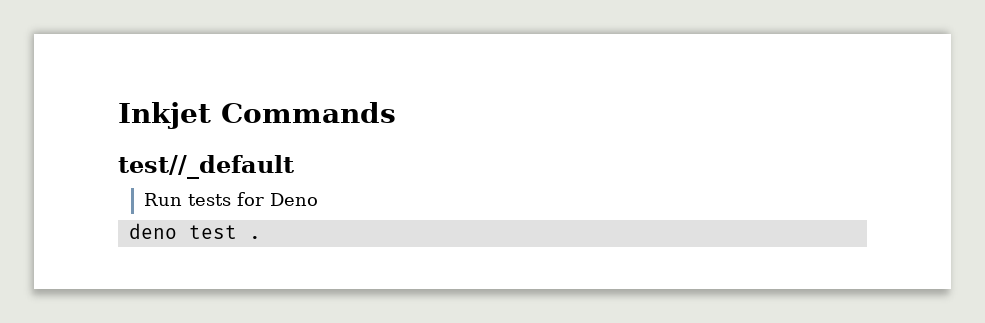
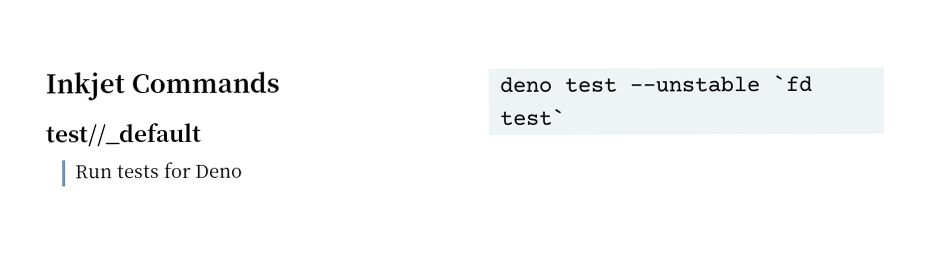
[248,236,261,239] . -> [628,74,812,93] [498,108,565,126] --unstable `fd test`

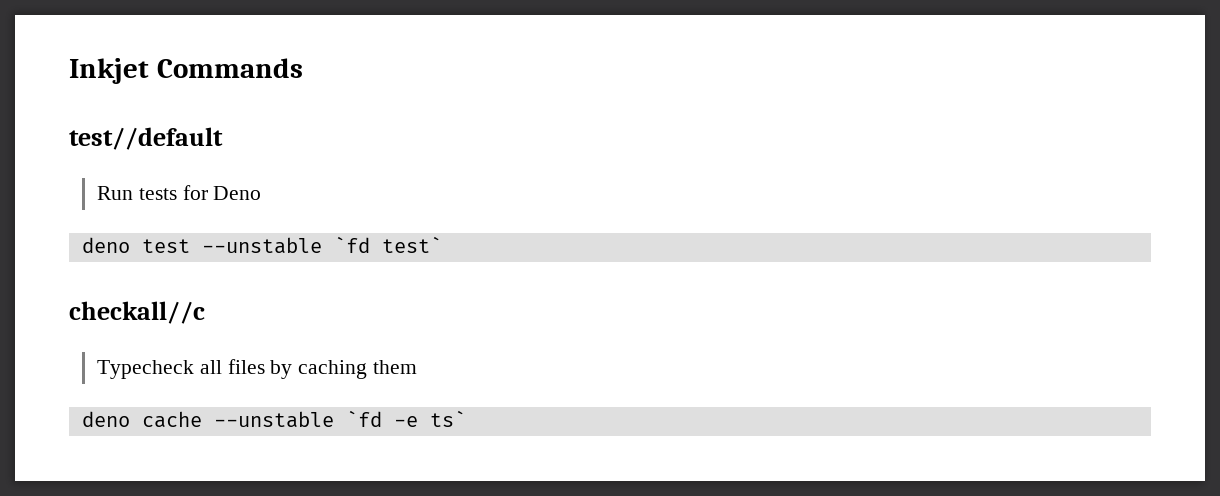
[45,122,202,147] test//_default -> [69,127,223,150] test//default
(565, 117) none -> [69,301,205,324] [97,359,418,379] [81,410,466,428] // checkall//c // Typecheck all files by caching them // deno cache --unstable `fd -e ts`

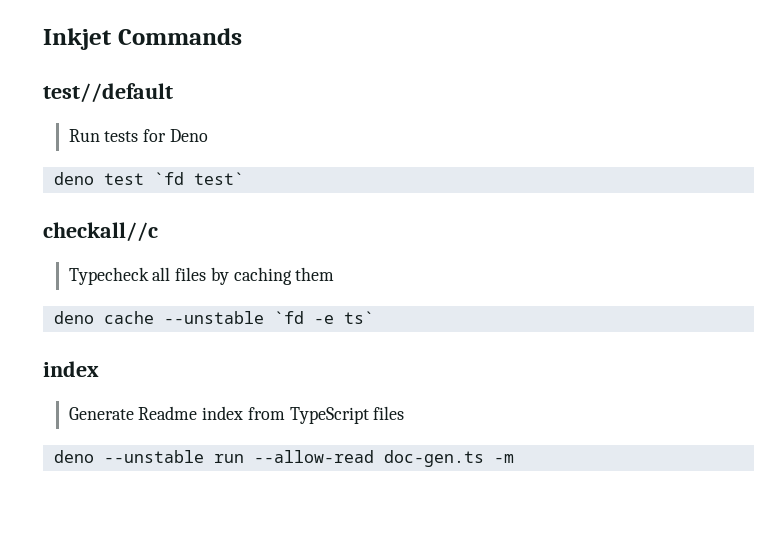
[201,237,322,254] --unstable -> (144, 179) none
(466, 418) none -> [43,361,99,377] [68,406,405,424] [53,450,514,467] // index // Generate Readme index from TypeScript files // deno --unstable run --allow-read doc-gen.ts -m

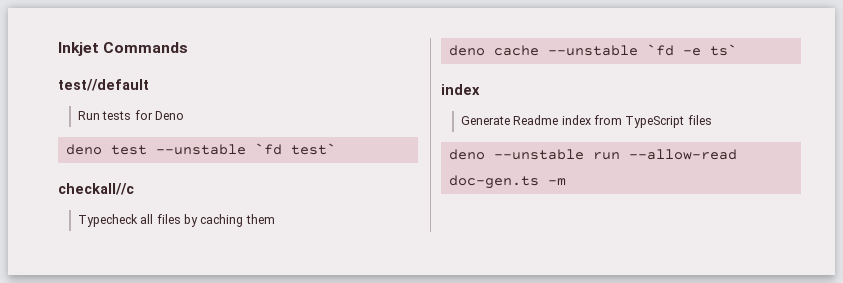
(144, 179) none -> [155,144,246,155] --unstable

